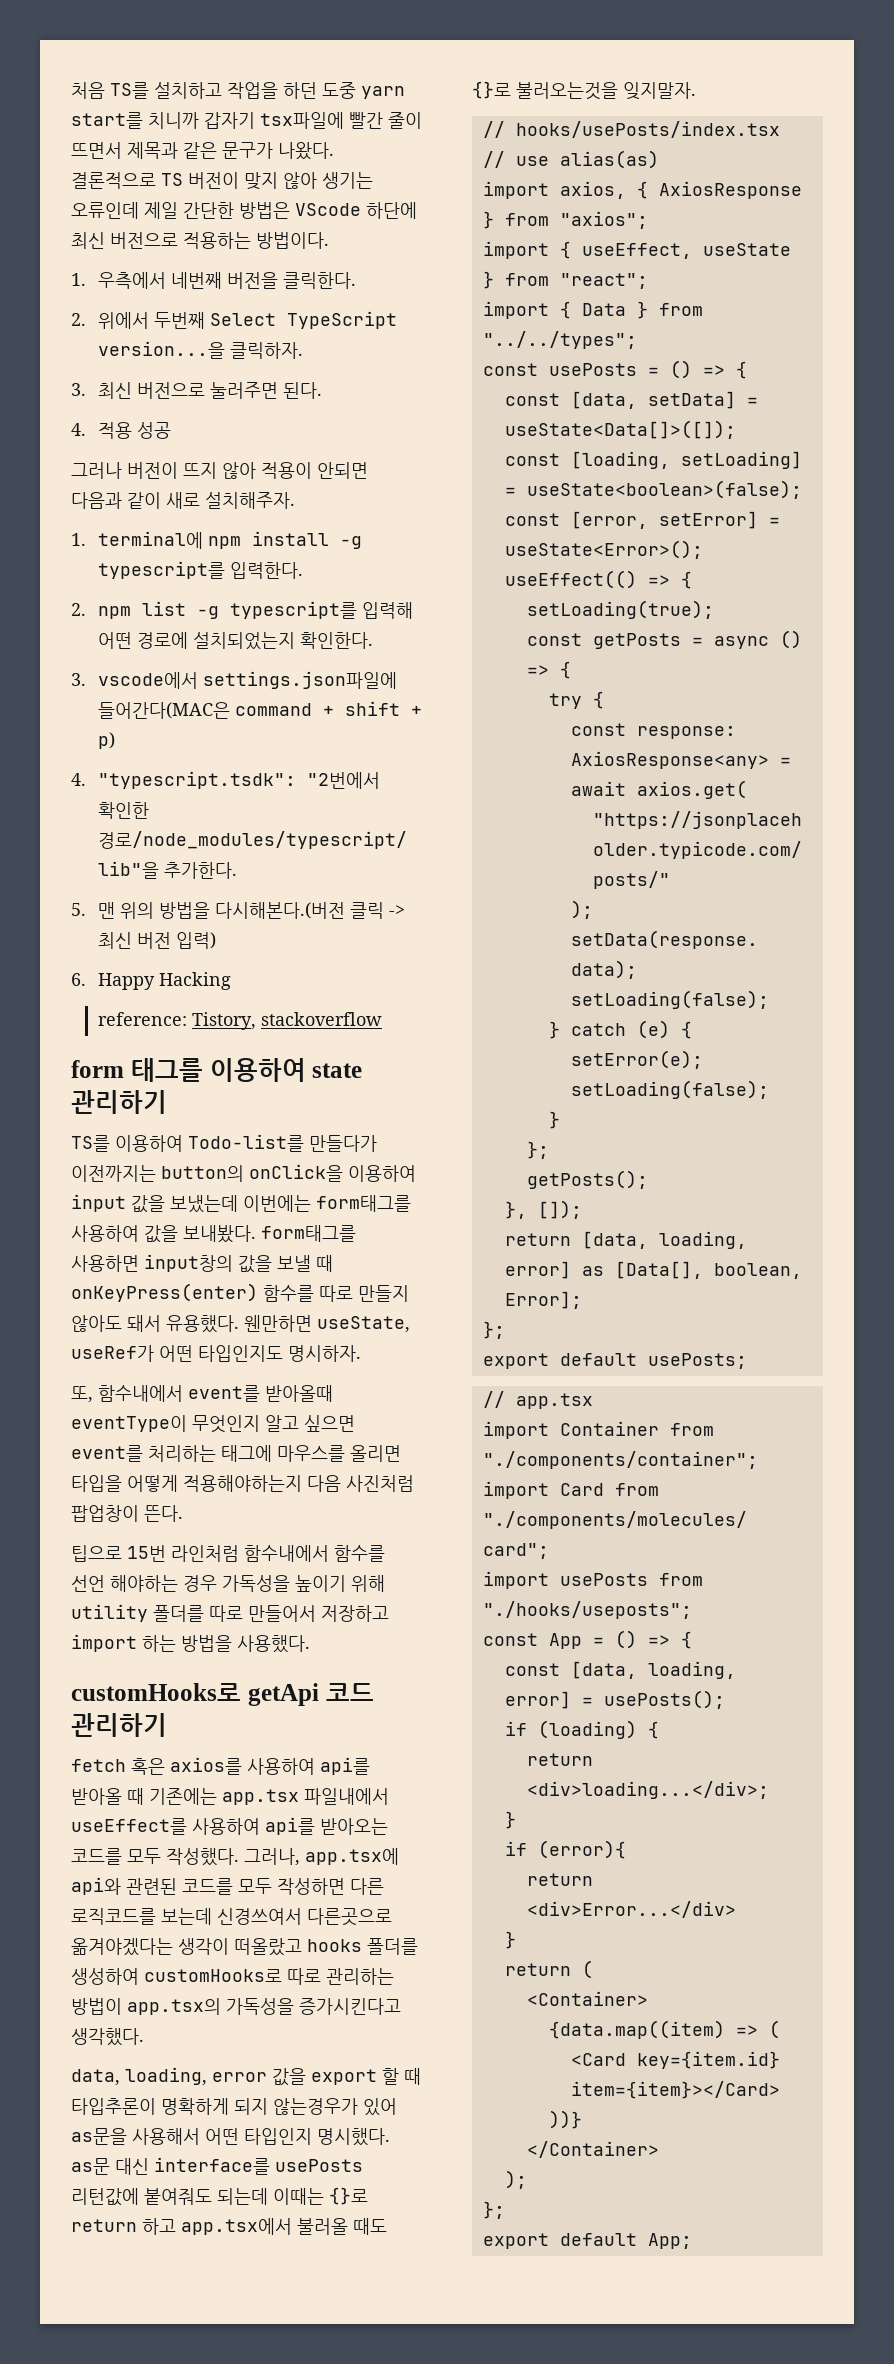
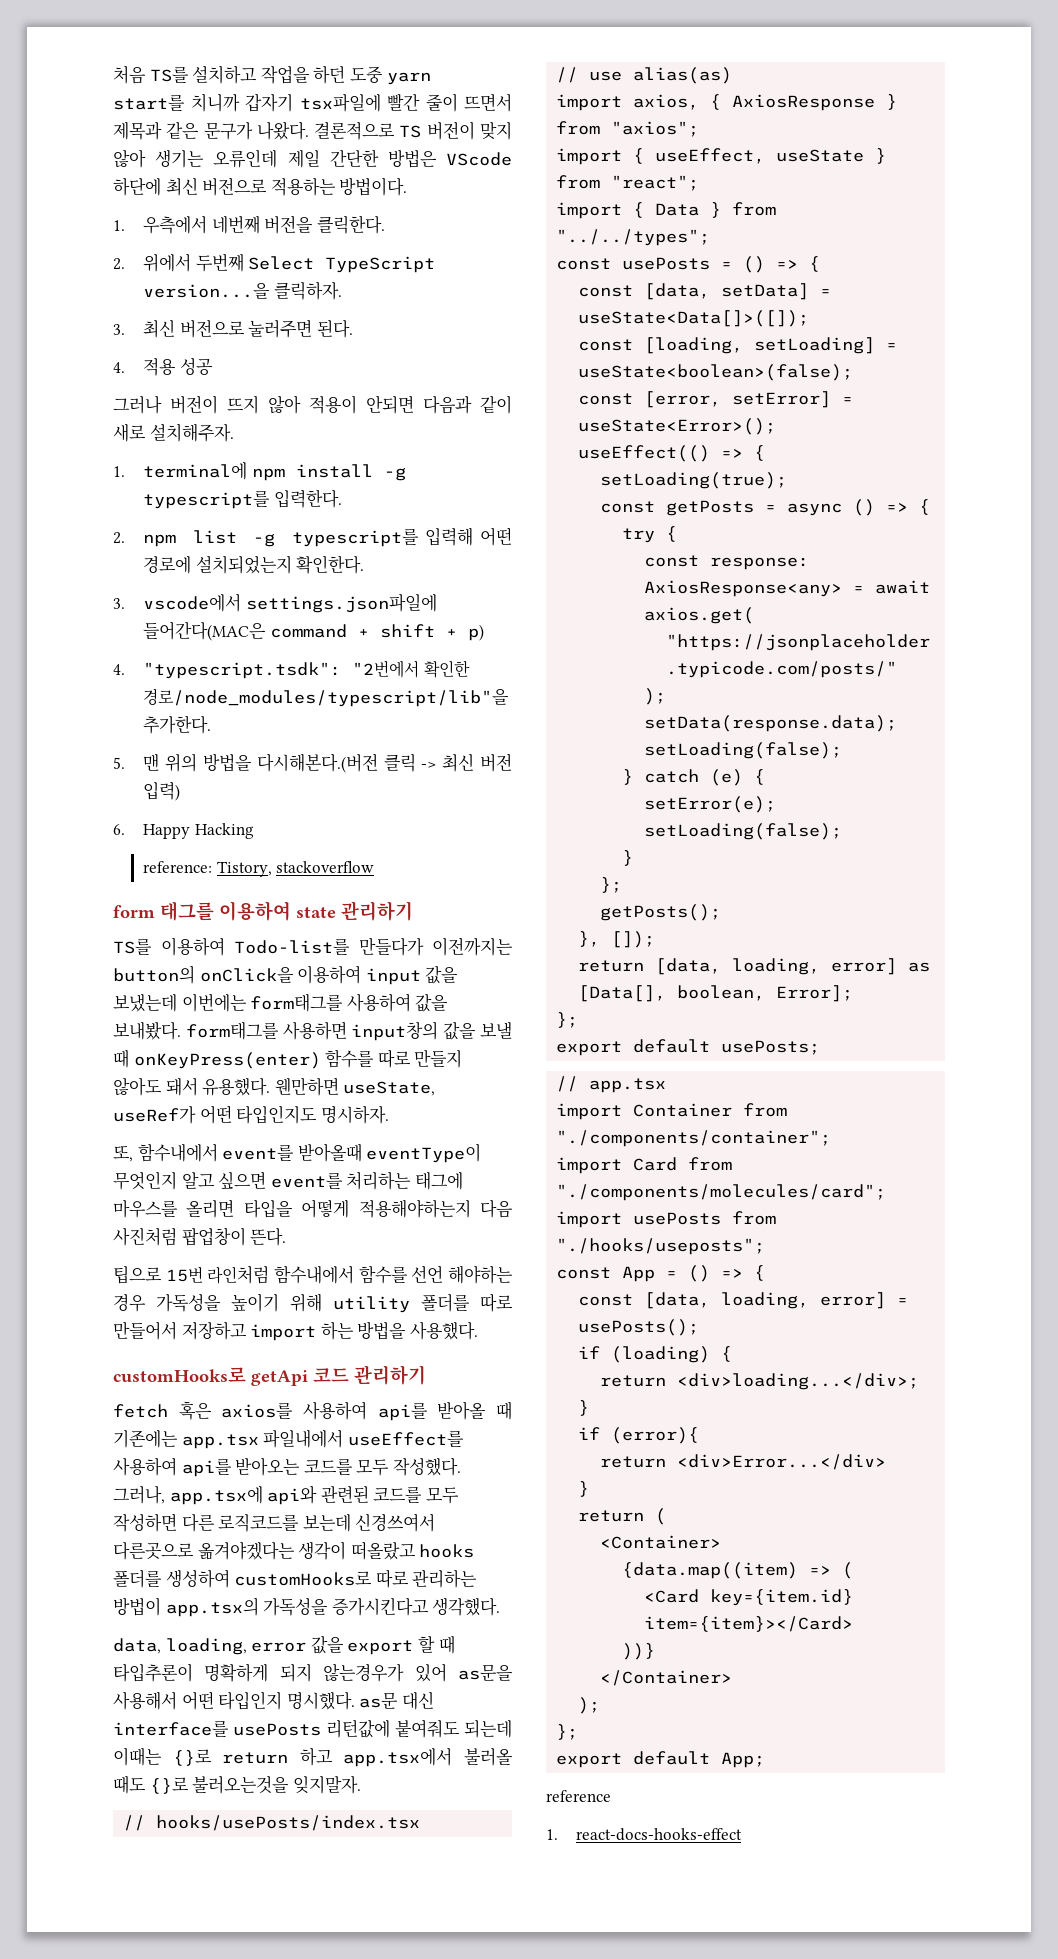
(692, 2241) none -> [546,1790,611,1802] [546,1828,743,1841] // reference // 1. react-docs-hooks-effect

